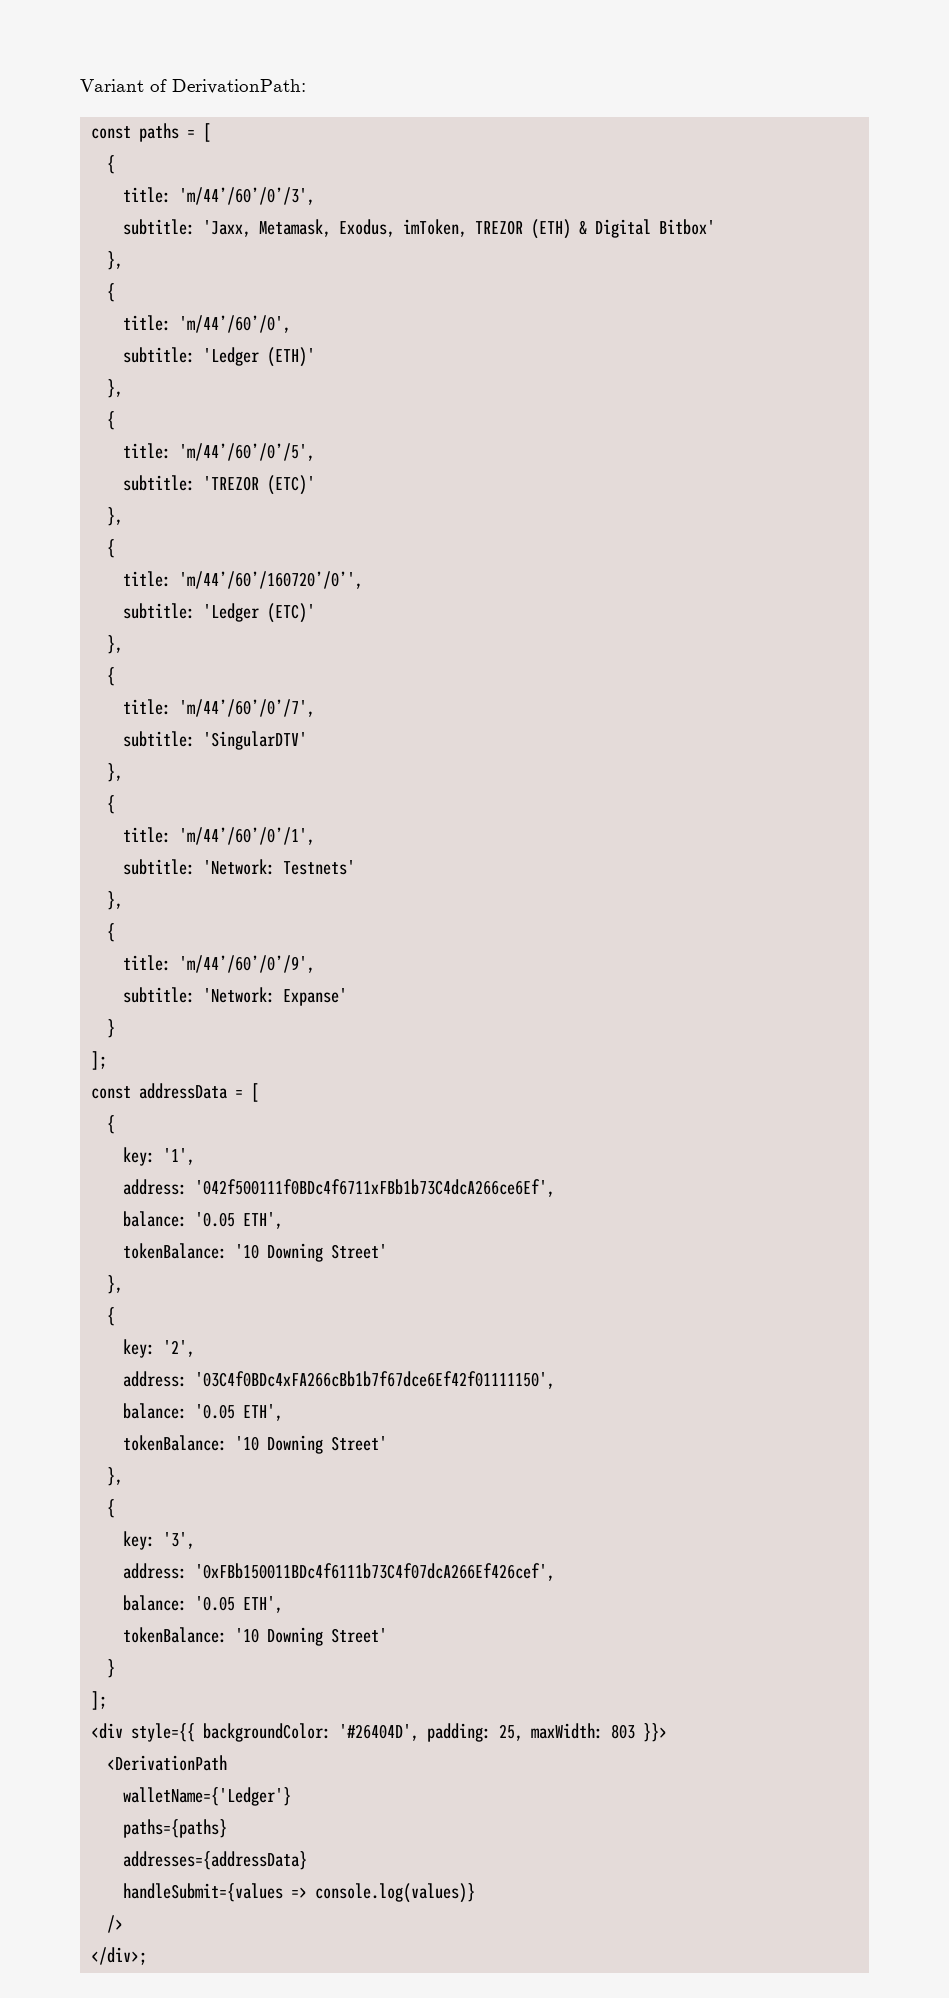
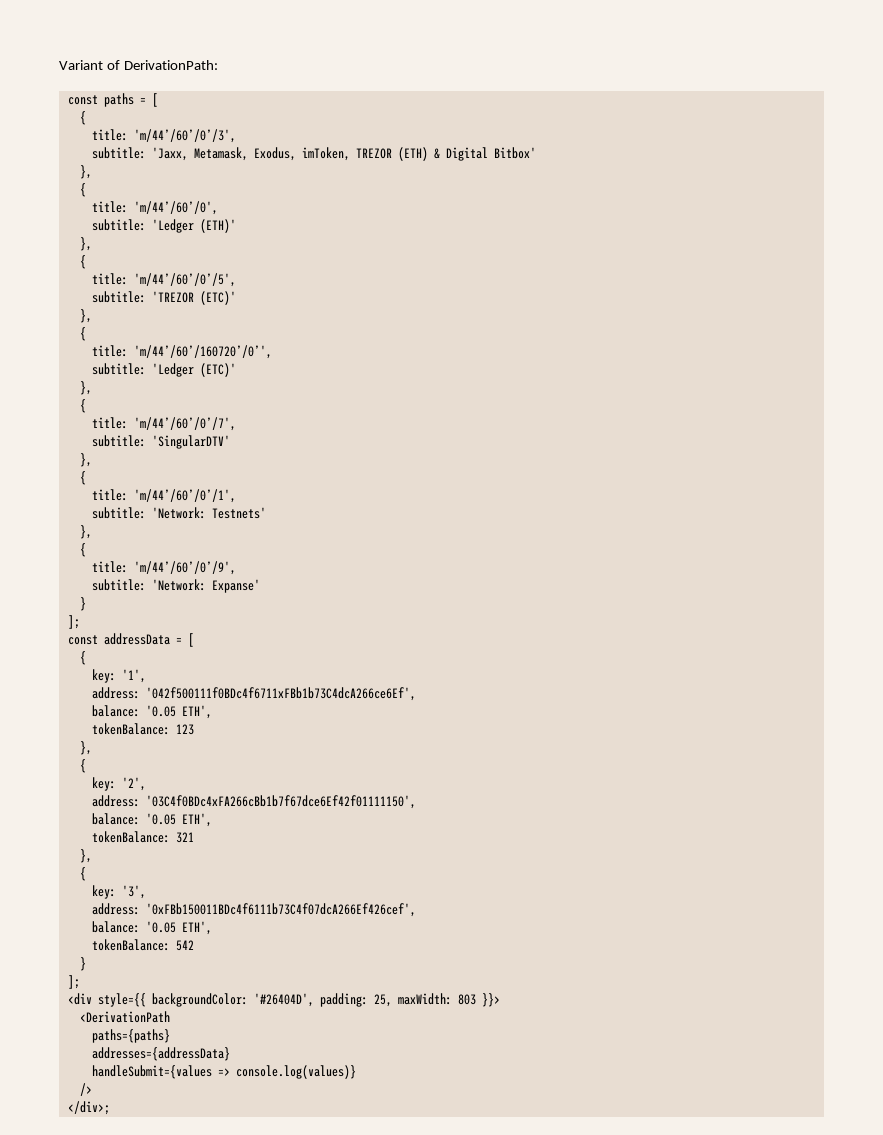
[235,1243,388,1262] '10 Downing Street' -> [175,724,194,735] 123
[235,1435,388,1454] '10 Downing Street' -> [175,832,194,843] 321
[235,1627,388,1646] '10 Downing Street' -> [175,940,194,951] 542
[123,1787,292,1806] // walletName={'Ledger'} -> (170, 1017) none

